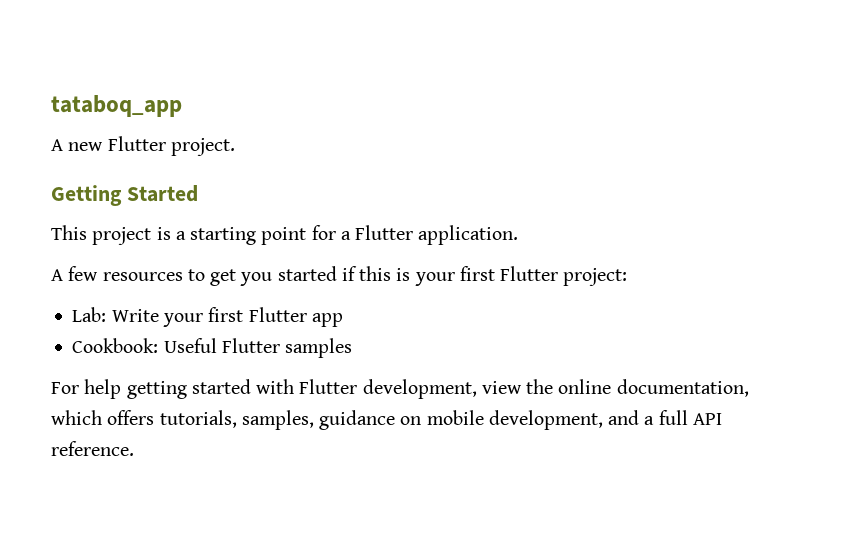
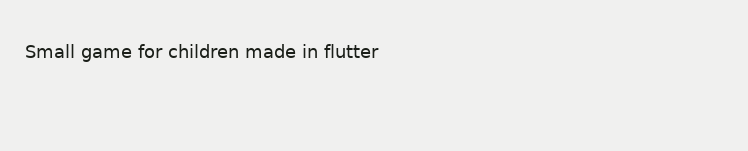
[51,95,182,117] [51,136,235,156] [51,185,198,206] [51,225,519,245] [51,266,628,286] [72,307,343,327] [72,338,353,358] [51,379,749,399] [51,410,722,430] [51,441,134,456] tataboq_app // A new Flutter project. // Getting Started // This project is a starting point for a Flutter application. // A few resources to get you started if this is your first Flutter project: // Lab: Write your first Flutter app // Cookbook: Useful Flutter samples // For help getting started with Flutter development, view the online documentation, which offers tutorials, samples, guidance on mobile development, and a full API reference. -> [25,44,379,62] Small game for children made in flutter

